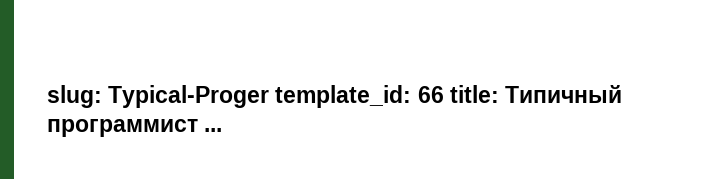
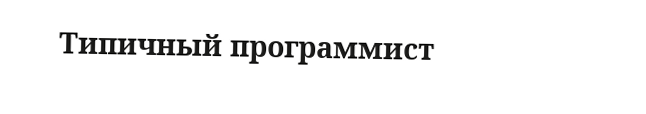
[47,85,499,108] slug: Typical-Proger template_id: 66 title: -> (59, 44) none
[204,128,223,132] ... -> (435, 53) none

